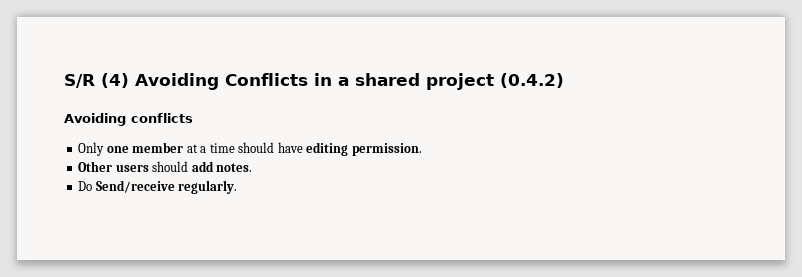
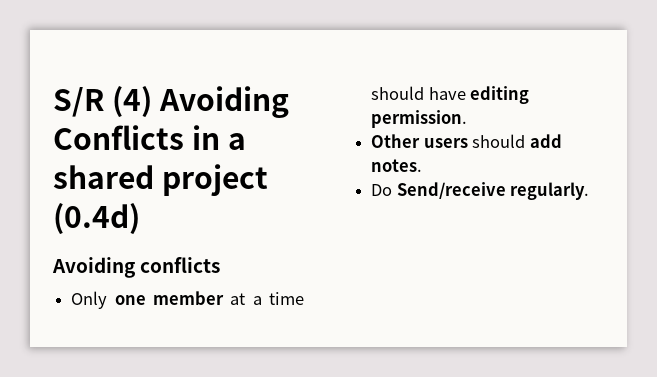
[500,73,564,88] (0.4.2) -> [53,203,140,235] (0.4d)

